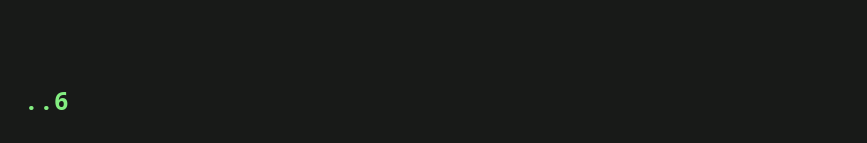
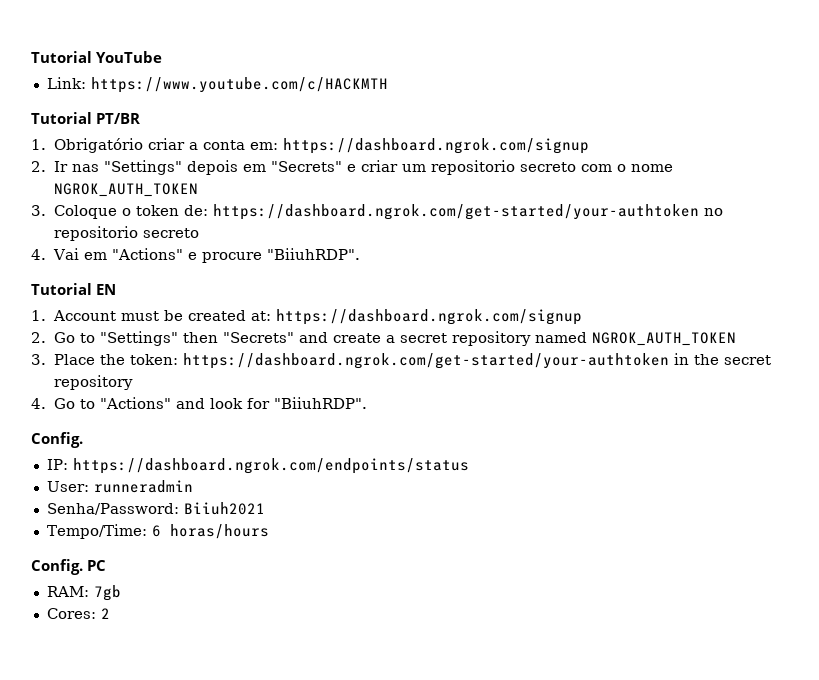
[24,92,69,110] ..6 -> [31,51,163,63] [46,77,388,93] [31,112,141,124] [31,138,590,154] [31,160,674,175] [54,183,199,197] [31,204,724,220] [54,226,200,241] [31,248,361,263] [31,283,117,295] [31,309,583,325] [31,331,737,346] [31,353,772,369] [54,375,134,390] [31,397,368,409] [31,432,83,448] [46,458,469,474] [46,480,193,493] [46,502,265,515] [46,524,269,539] [31,559,107,575] [46,585,121,601] [46,608,110,619] Tutorial YouTube // Link: https://www.youtube.com/c/HACKMTH // Tutorial PT/BR // 1. Obrigatório criar a conta em: https://dashboard.ngrok.com/signup // 2. Ir nas "Settings" depois em "Secrets" e criar um repositorio secreto com o nome NGROK_AUTH_TOKEN // 3. Coloque o token de: https://dashboard.ngrok.com/get-started/your-authtoken no repositorio secreto // 4. Vai em "Actions" e procure "BiiuhRDP". // Tutorial EN // 1. Account must be created at: https://dashboard.ngrok.com/signup // 2. Go to "Settings" then "Secrets" and create a secret repository named NGROK_AUTH_TOKEN // 3. Place the token: https://dashboard.ngrok.com/get-started/your-authtoken in the secret repository // 4. Go to "Actions" and look for "BiiuhRDP". // Config. // IP: https://dashboard.ngrok.com/endpoints/status // User: runneradmin // Senha/Password: Biiuh2021 // Tempo/Time: 6 horas/hours // Config. PC // RAM: 7gb // Cores: 2

